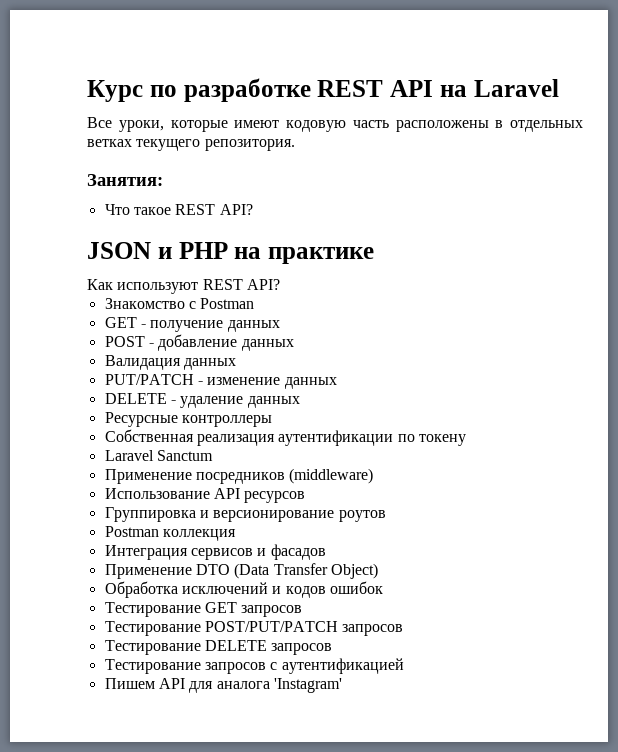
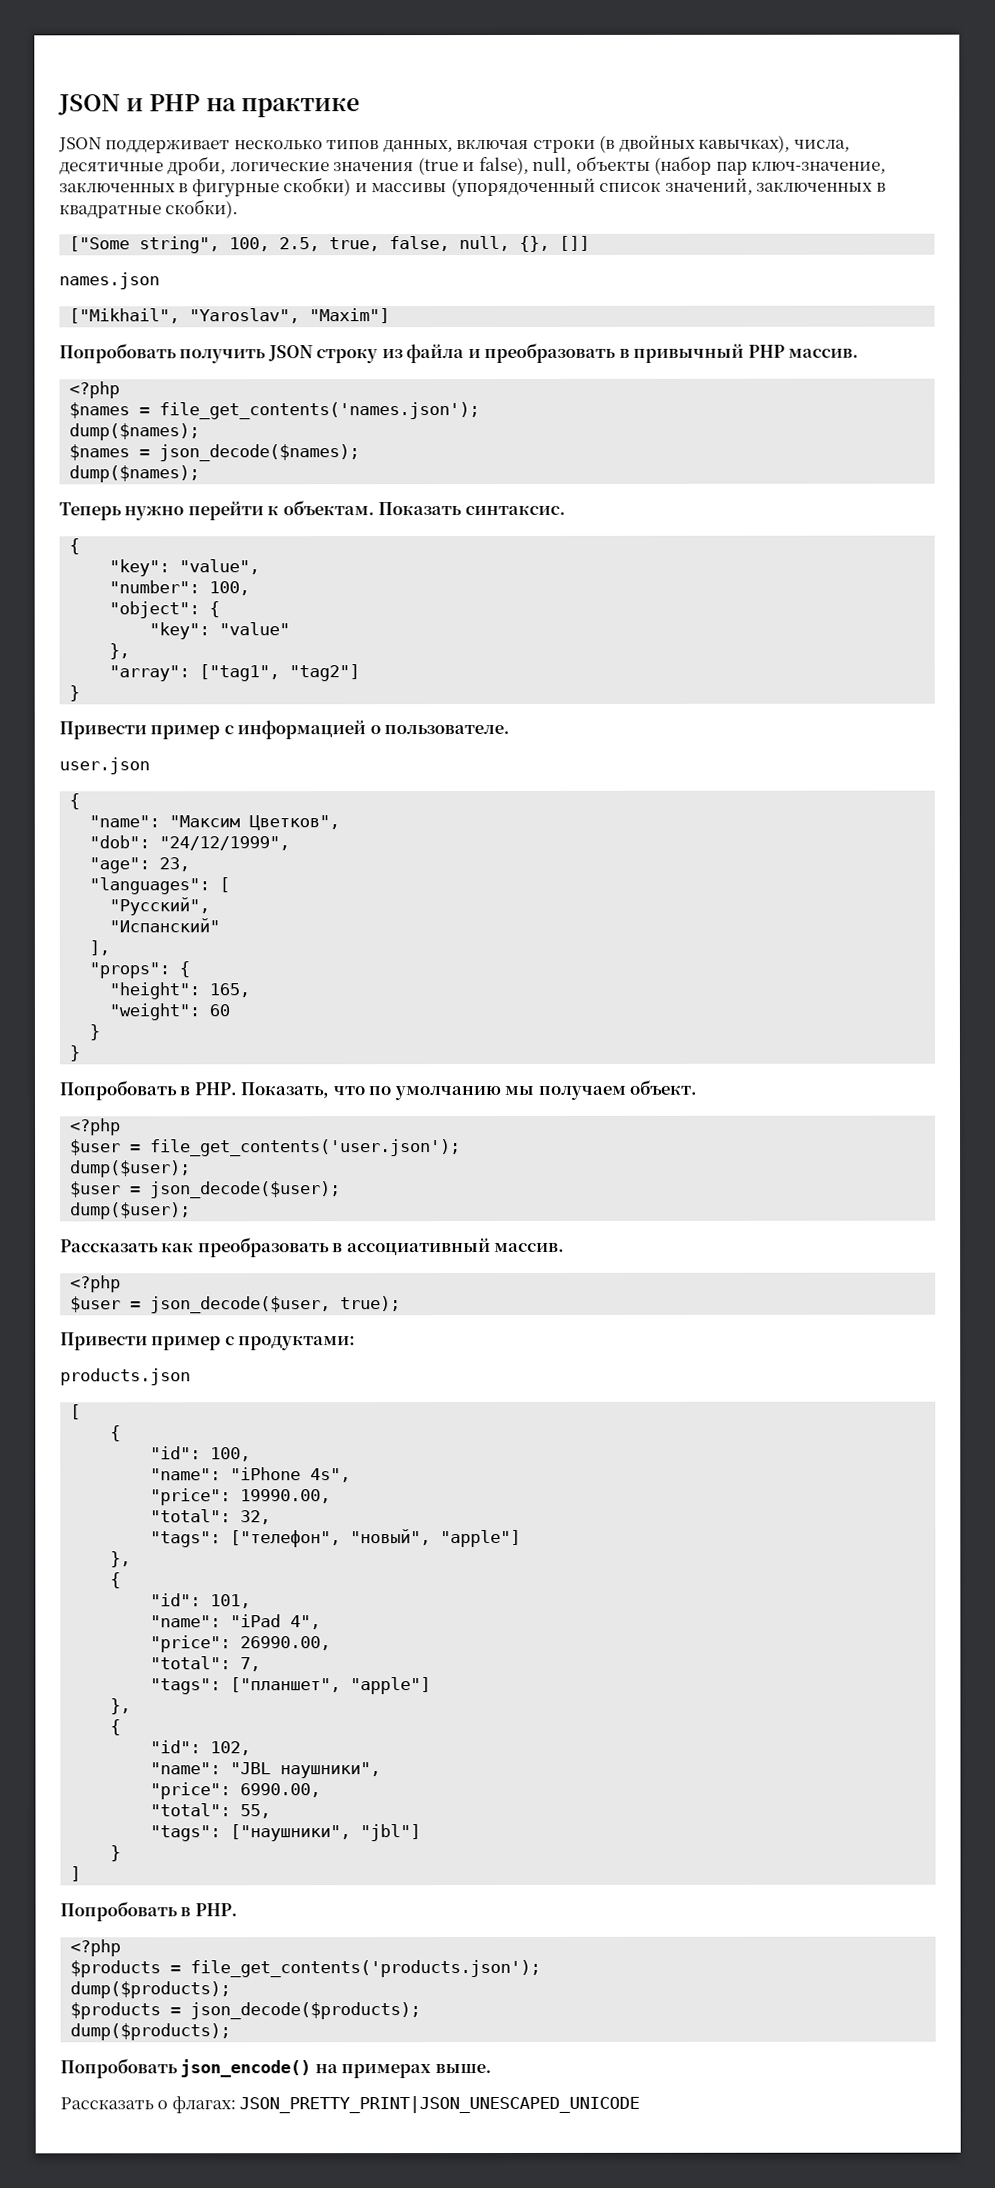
[87,78,559,102] [87,117,583,132] [87,139,295,151] [87,174,163,186] [104,204,253,215] Курс по разработке REST API на Laravel // Все уроки, которые имеют кодовую часть расположены в отдельных ветках текущего репозитория. // Занятия: // Что такое REST API? // -> (58, 105) none
[87,279,280,294] [104,298,255,309] [104,317,280,332] [104,334,294,351] [104,355,236,370] [104,374,337,389] [104,393,300,408] [104,412,272,427] [104,429,466,446] [104,450,213,461] [104,468,374,484] [104,488,306,503] [104,507,386,522] [104,526,236,541] [104,544,326,560] [104,563,378,579] [104,581,383,598] [104,602,303,617] [104,621,404,636] [104,640,333,655] [104,658,404,674] [104,678,342,693] Как используют REST API? // Знакомство с Postman // GET - получение данных // POST - добавление данных // Валидация данных // PUT/PATCH - изменение данных // DELETE - удаление данных // Ресурсные контроллеры // Собственная реализация аутентификации по токену // Laravel Sanctum // Применение посредников (middleware) // Использование API ресурсов // Группировка и версионирование роутов // Postman коллекция // Интеграция сервисов и фасадов // Применение DTO (Data Transfer Object) // Обработка исключений и кодов ошибок // Тестирование GET запросов // Тестирование POST/PUT/PATCH запросов // Тестирование DELETE запросов // Тестирование запросов с аутентификацией // Пишем API для аналога 'Instagram' -> [58,134,850,154] [59,155,887,176] [59,177,886,198] [59,199,239,219] [68,235,590,254] [59,272,160,290] [68,308,390,324] [59,342,860,364] [68,381,120,399] [68,402,480,420] [68,423,200,441] [68,444,360,462] [68,465,200,483] [59,500,566,521] [68,538,80,555] [108,559,260,577] [108,580,250,596] [108,601,220,619] [148,622,290,640] [108,643,130,660] [108,664,360,682] [68,685,80,702] [59,720,511,740] [59,757,150,775] [68,793,80,810] [88,815,340,831] [88,835,290,851] [88,857,190,874] [88,877,230,895] [108,897,210,916] [108,918,220,933] [88,940,110,956] [88,961,190,979] [108,982,250,1000] [108,1003,230,1021] [88,1024,100,1041] [68,1045,80,1062] [59,1079,699,1101] [69,1118,121,1136] [69,1139,461,1157] [69,1160,191,1178] [69,1181,341,1199] [69,1202,191,1220] [60,1237,566,1258] [69,1275,121,1293] [69,1296,401,1314] [60,1332,357,1351] [60,1368,191,1386] [69,1404,81,1420] [109,1425,121,1442] [149,1446,251,1462] [149,1467,351,1483] [149,1488,331,1506] [149,1509,271,1525] [149,1529,521,1548] [109,1551,131,1568] [109,1572,121,1589] [149,1593,251,1609] [149,1614,321,1630] [149,1635,331,1653] [149,1656,261,1672] [149,1677,431,1695] [109,1698,131,1715] [109,1719,121,1736] [149,1740,251,1756] [149,1762,381,1779] [149,1782,321,1800] [149,1803,271,1819] [149,1824,421,1842] [109,1845,121,1862] [69,1866,81,1882] [60,1901,238,1922] [69,1939,121,1957] [69,1959,541,1978] [69,1981,231,1999] [69,2002,421,2020] [69,2023,231,2041] [60,2058,492,2079] [60,2095,641,2114] JSON поддерживает несколько типов данных, включая строки (в двойных кавычках), числа, десятичные дроби, логические значения (true и false), null, объекты (набор пар ключ-значение, заключенных в фигурные скобки) и массивы (упорядоченный список значений, заключенных в квадратные скобки). // ["Some string", 100, 2.5, true, false, null, {}, []] // names.json // ["Mikhail", "Yaroslav", "Maxim"] // Попробовать получить JSON строку из файла и преобразовать в привычный PHP массив. // <?php // $names = file_get_contents('names.json'); // dump($names); // $names = json_decode($names); // dump($names); // Теперь нужно перейти к объектам. Показать синтаксис. // { // "key": "value", // "number": 100, // "object": { // "key": "value" // }, // "array": ["tag1", "tag2"] // } // Привести пример с информацией о пользователе. // user.json // { // "name": "Максим Цветков", // "dob": "24/12/1999", // "age": 23, // "languages": [ // "Русский", // "Испанский" // ], // "props": { // "height": 165, // "weight": 60 // } // } // Попробовать в PHP. Показать, что по умолчанию мы получаем объект. // <?php // $user = file_get_contents('user.json'); // dump($user); // $user = json_decode($user); // dump($user); // Рассказать как преобразовать в ассоциативный массив. // <?php // $user = json_decode($user, true); // Привести пример с продуктами: // products.json // [ // { // "id": 100, // "name": "iPhone 4s", // "price": 19990.00, // "total": 32, // "tags": ["телефон", "новый", "apple"] // }, // { // "id": 101, // "name": "iPad 4", // "price": 26990.00, // "total": 7, // "tags": ["планшет", "apple"] // }, // { // "id": 102, // "name": "JBL наушники", // "price": 6990.00, // "total": 55, // "tags": ["наушники", "jbl"] // } // ] // Попробовать в PHP. // <?php // $products = file_get_contents('products.json'); // dump($products); // $products = json_decode($products); // dump($products); // Попробовать json_encode() на примерах выше. // Рассказать о флагах: JSON_PRETTY_PRINT|JSON_UNESCAPED_UNICODE

